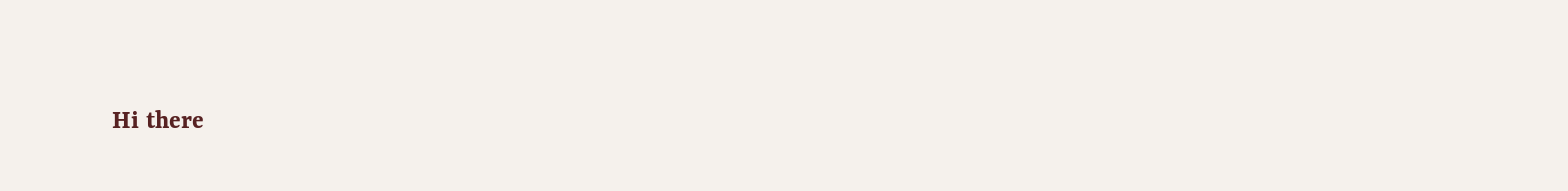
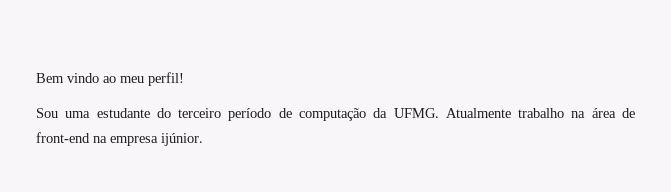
[112,110,205,128] Hi there -> [36,72,184,86] [36,108,636,121] [36,132,203,146] Bem vindo ao meu perfil! // Sou uma estudante do terceiro período de computação da UFMG. Atualmente trabalho na área de front-end na empresa ijúnior.

